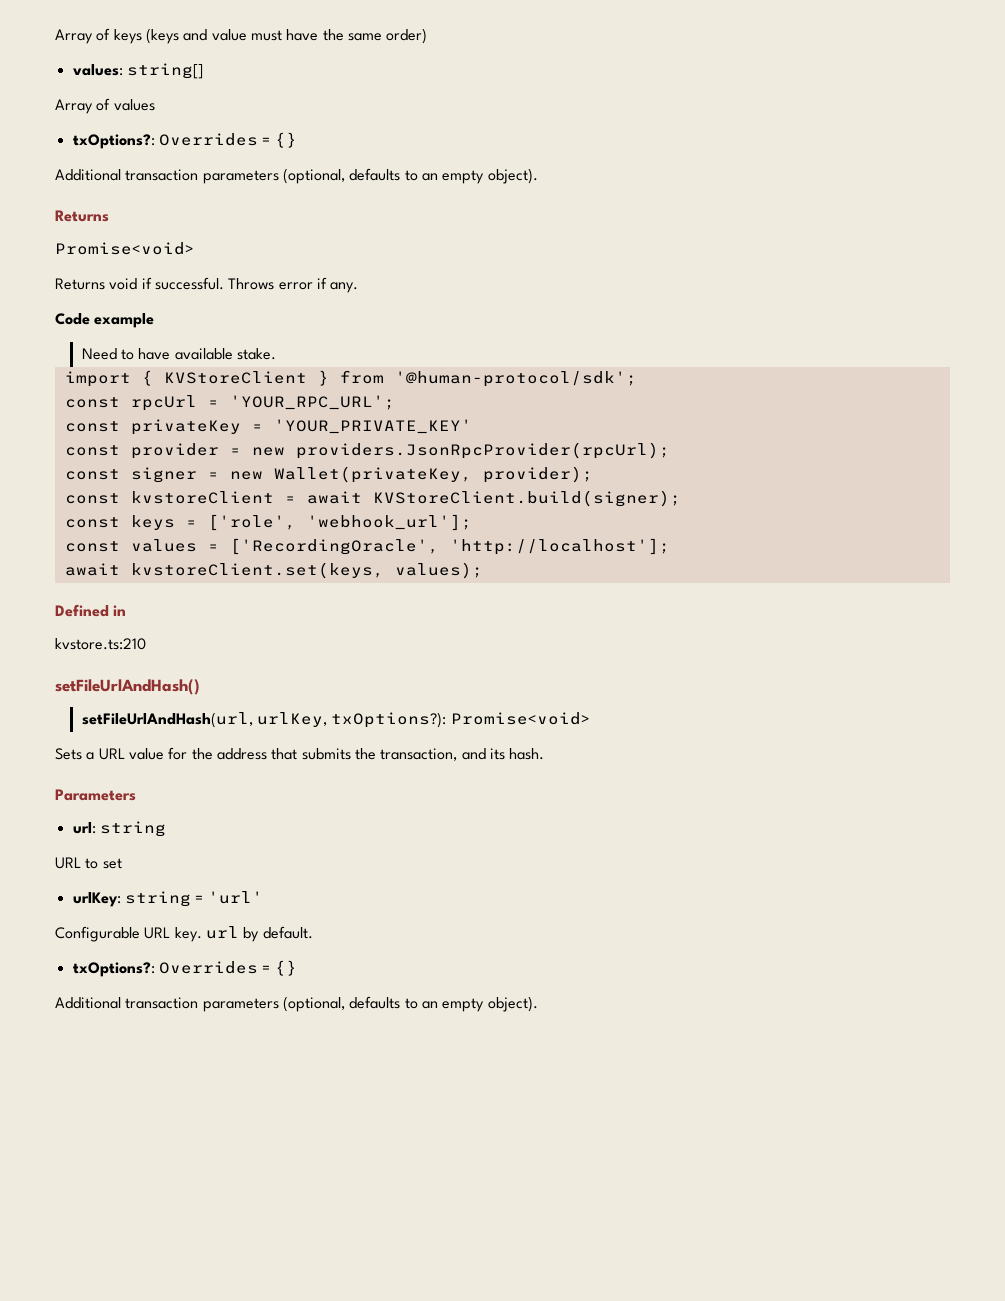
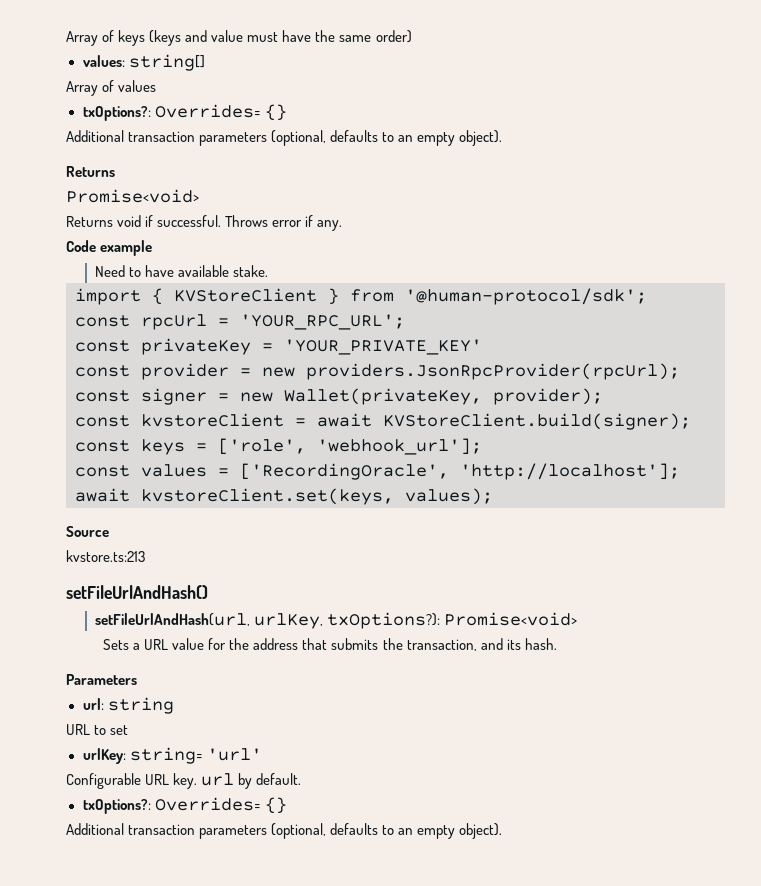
[158,133,271,146] Overrides = -> [154,104,261,118] Overrides=
[55,604,127,617] [55,638,146,650] Defined in // kvstore.ts:210 -> [66,526,109,537] [66,550,145,562] Source // kvstore.ts:213
[124,891,204,907] string = -> [129,747,203,764] string=
[158,961,271,974] Overrides = -> [154,797,261,811] Overrides=

